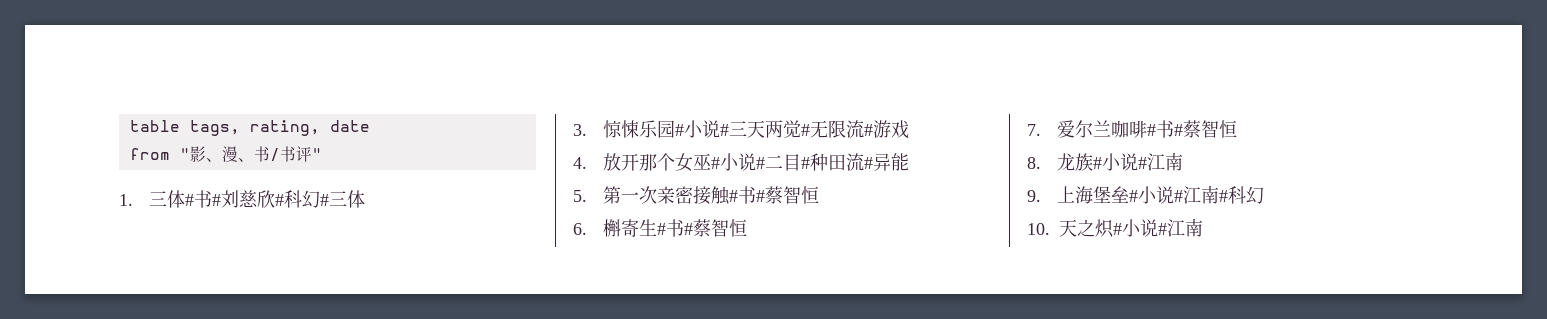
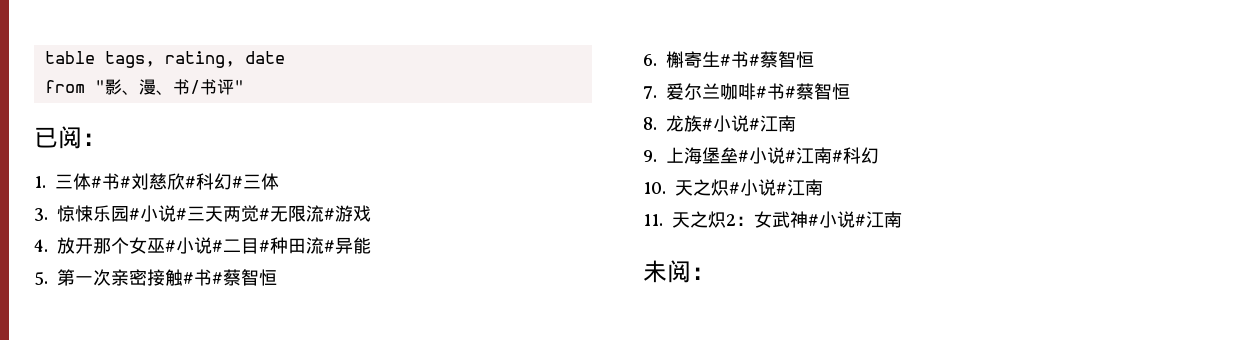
(322, 154) none -> [34,126,106,149] // 已阅：
(1203, 227) none -> [643,211,902,228] [643,260,715,283] // 11.天之炽2：女武神#小说#江南 // 未阅：

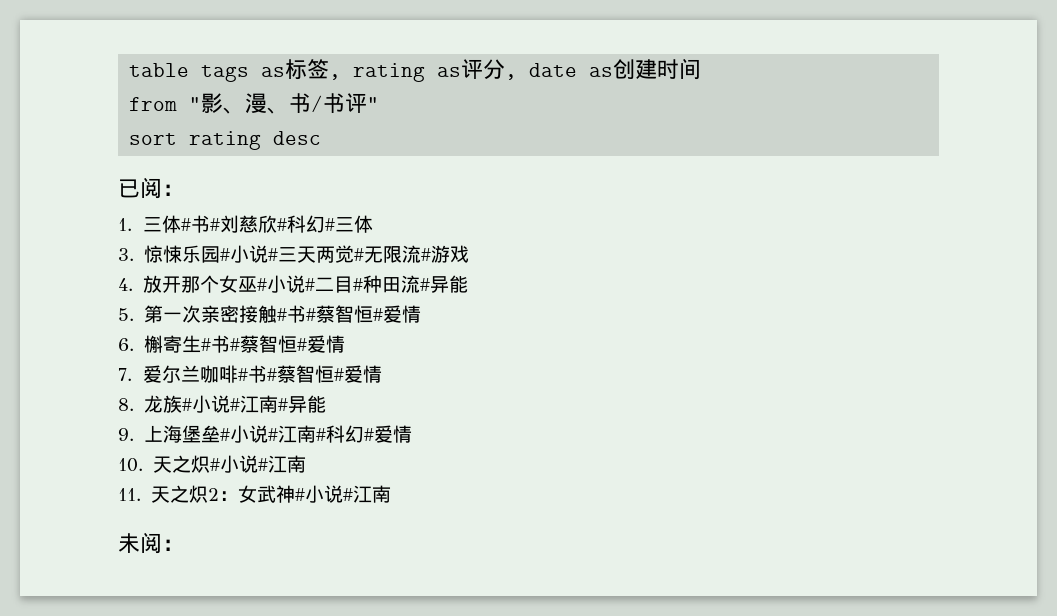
[104,51,285,68] tags, rating, date -> [201,58,702,82] tags as标签, rating as评分, date as创建时间
(244, 86) none -> [129,131,322,150] // sort rating desc
(277, 277) none -> [372,305,421,323] #爱情
(814, 59) none -> [296,335,345,353] #爱情
(850, 91) none -> [333,365,382,383] #爱情
(796, 123) none -> [277,395,326,413] #异能
(879, 155) none -> [363,425,412,443] #爱情

